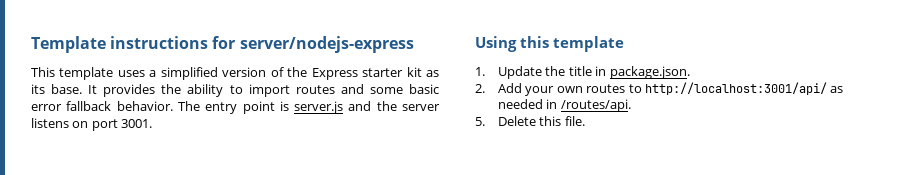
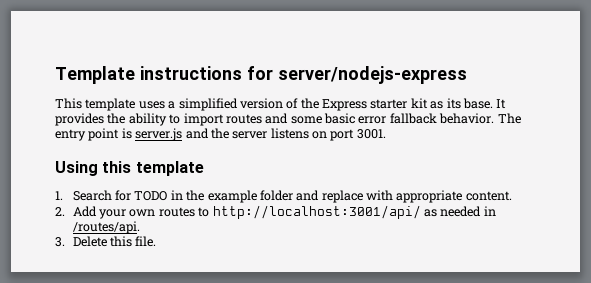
[498,66,690,79] Update the title in package.json. -> [72,190,512,203] Search for TODO in the example folder and replace with appropriate content.
[475,117,485,126] 5. -> [55,237,65,247] 3.

